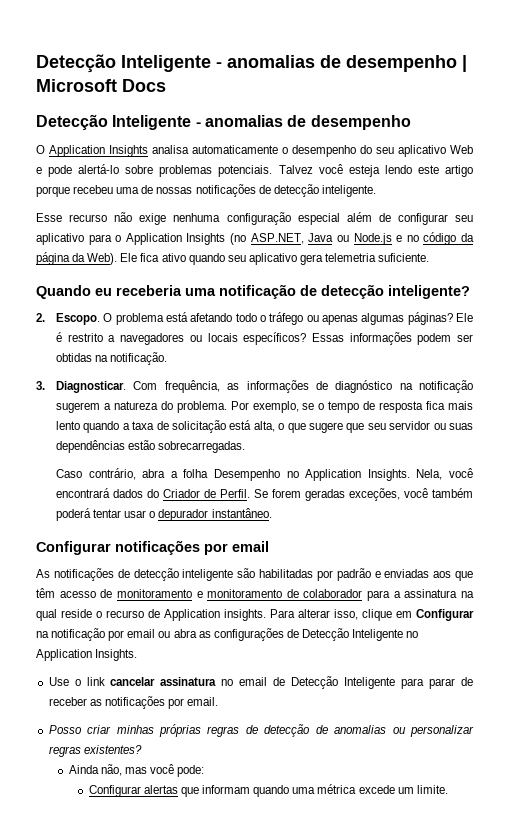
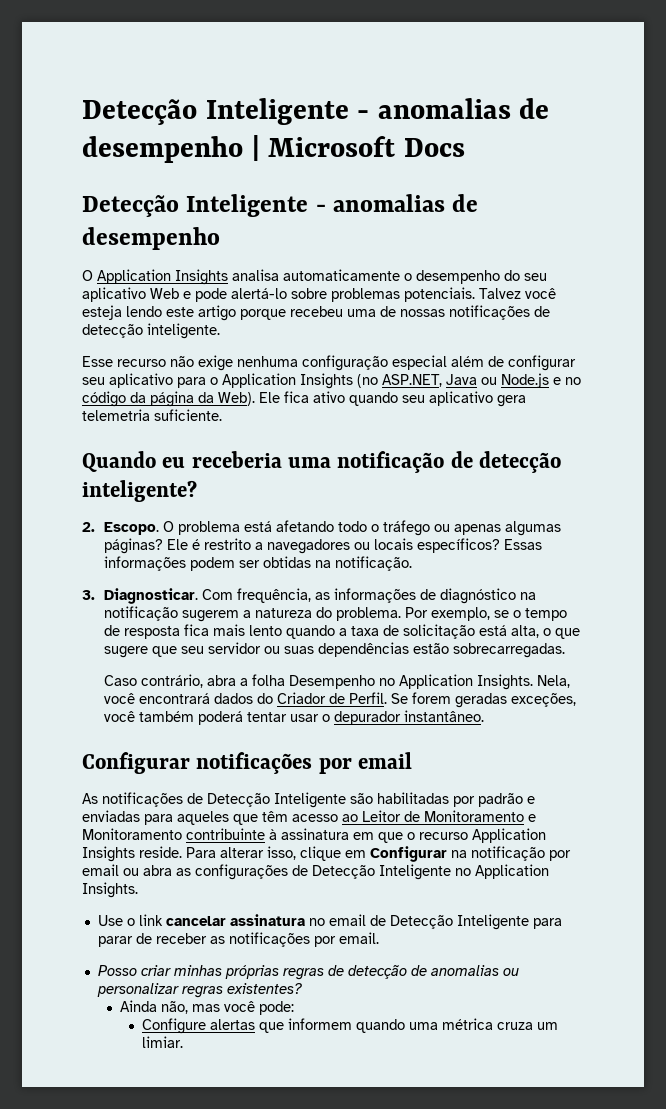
[133,568,234,581] detecção inteligente -> [207,792,346,808] Detecção Inteligente
[433,571,452,578] aos -> [144,811,229,825] para aqueles
[100,589,474,601] [36,609,266,621] de monitoramento e monitoramento de colaborador para a assinatura na qual reside o recurso de Application insights. -> [342,810,536,822] [82,828,546,843] [82,846,182,862] ao Leitor de Monitoramento e Monitoramento contribuinte à assinatura em que o recurso Application Insights reside.
[88,785,141,797] Configurar -> [142,1018,207,1034] Configure
[202,785,251,794] informam -> [288,1018,353,1030] informem
[358,785,448,794] excede um limite. -> [497,1022,559,1030] [142,1036,184,1048] cruza um limiar.

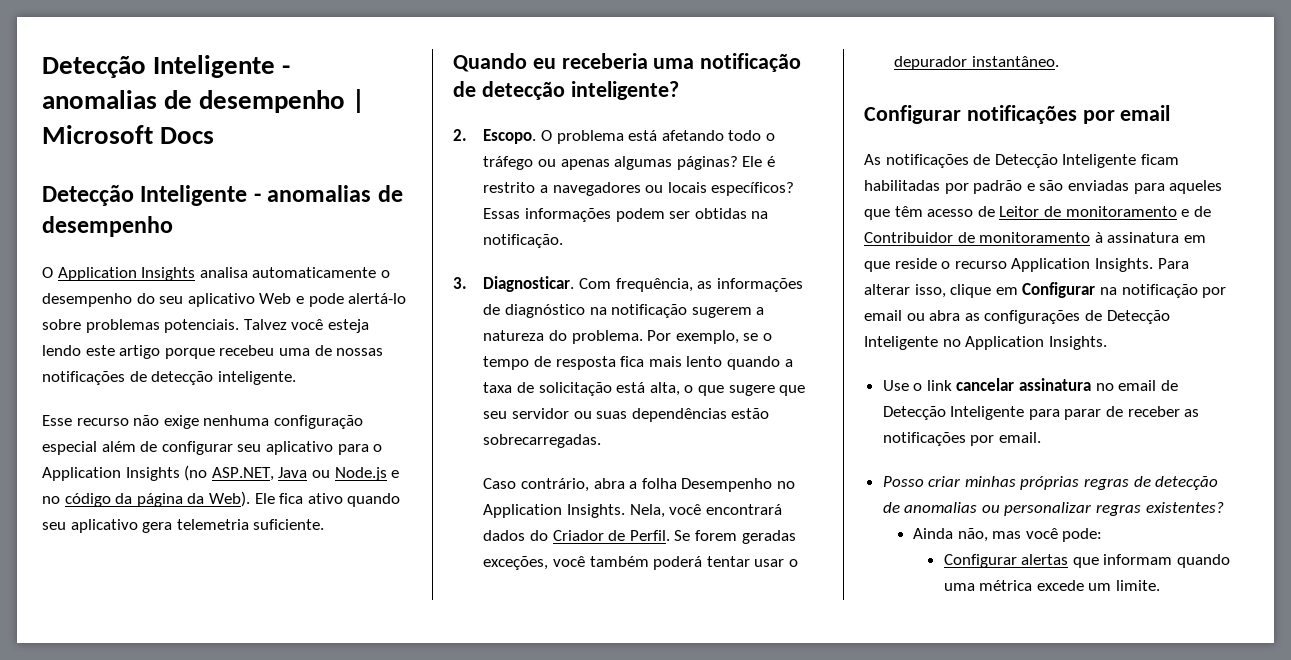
[350,793,373,804] são -> [1140,154,1179,165] ficam
(535, 800) none -> [1039,180,1064,191] são
[342,814,358,822] ao -> [977,206,995,217] de
[424,810,536,822] [82,828,265,840] Monitoramento e Monitoramento contribuinte -> [1065,206,1211,217] [864,232,1091,243] monitoramento e de Contribuidor de monitoramento
(403, 837) none -> [894,258,937,269] reside
[82,846,182,862] Insights reside. -> [1094,258,1153,272] Insights.
[142,1018,207,1034] Configure -> [943,554,1017,568] Configurar
[288,1018,353,1030] informem -> [1103,554,1173,565] informam
[497,1022,559,1030] [142,1036,184,1048] cruza um limiar. -> [1036,580,1160,591] excede um limite.

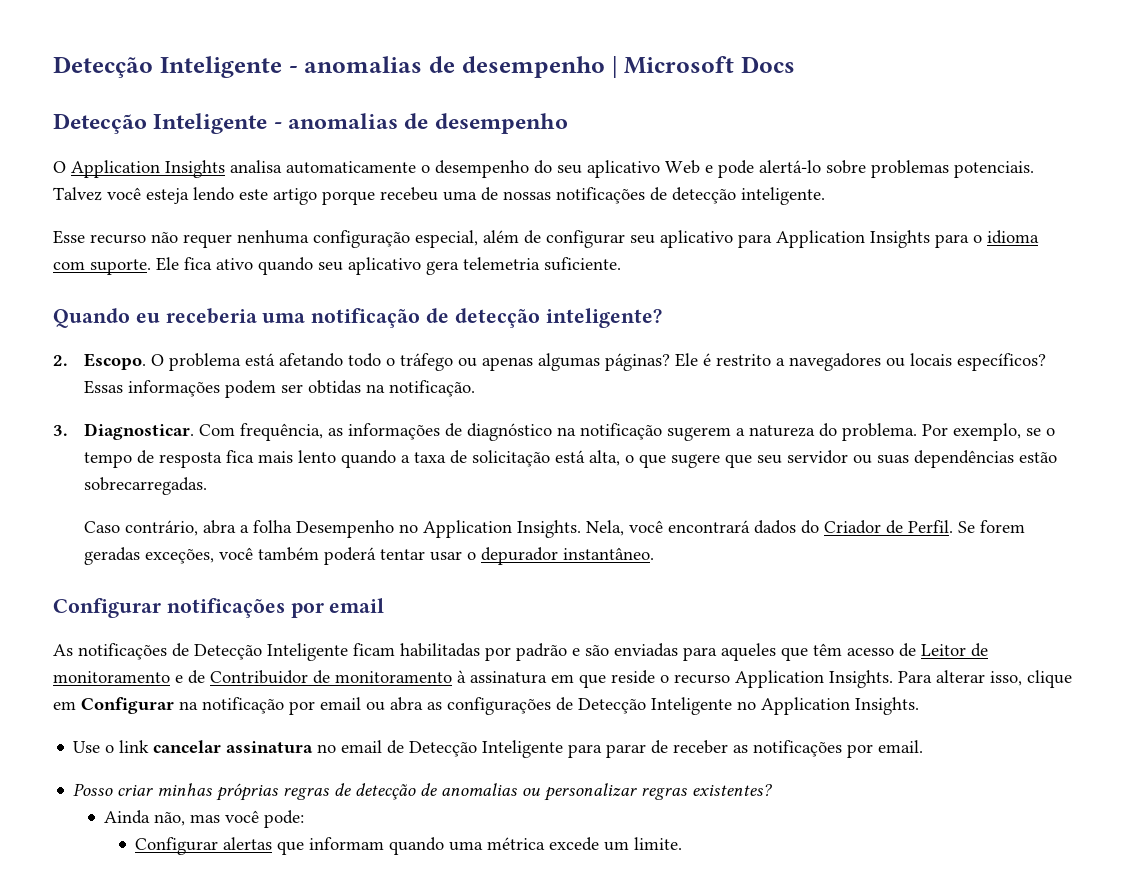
[163,415,199,429] exige -> [183,234,232,248] requer
[42,441,97,455] especial -> [415,230,478,248] especial,
[373,444,383,452] [42,465,400,481] [42,491,250,507] o Application Insights (no ASP.NET, Java ou Node.js e no código da página da Web). -> [776,230,1039,248] [53,259,151,275] Application Insights para o idioma com suporte.

